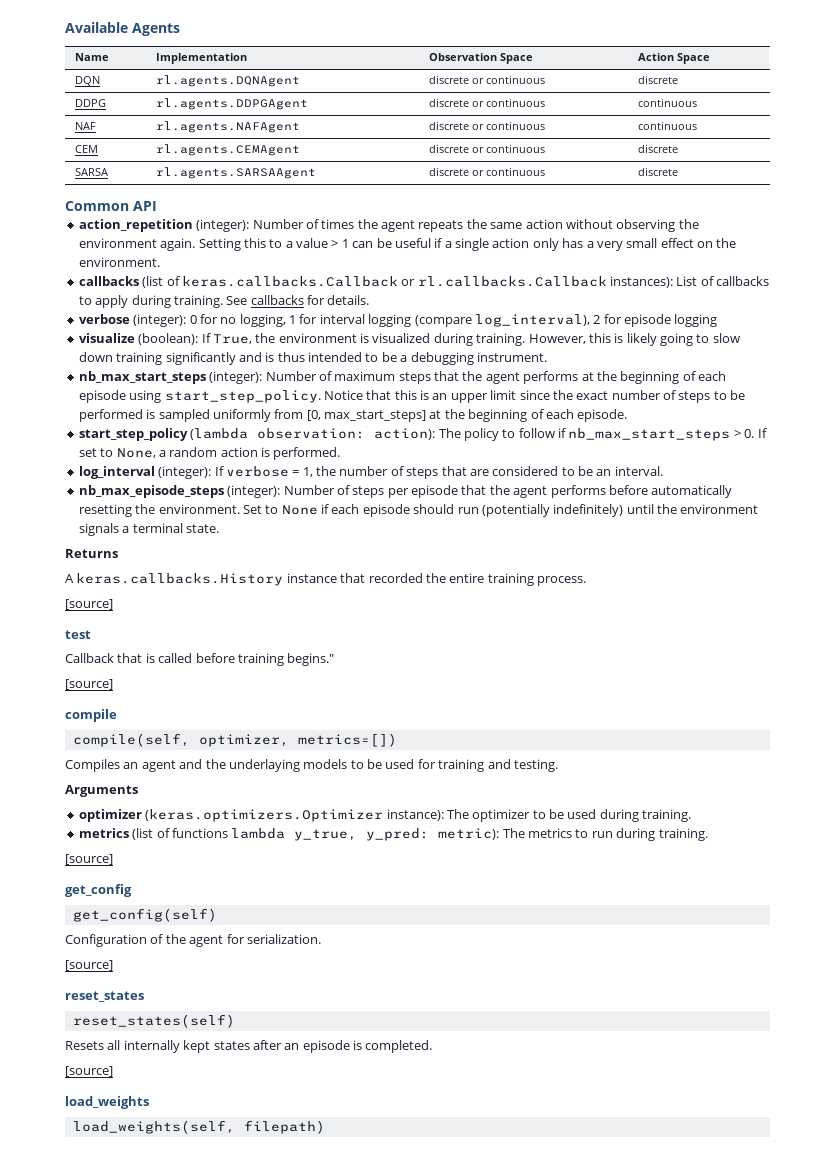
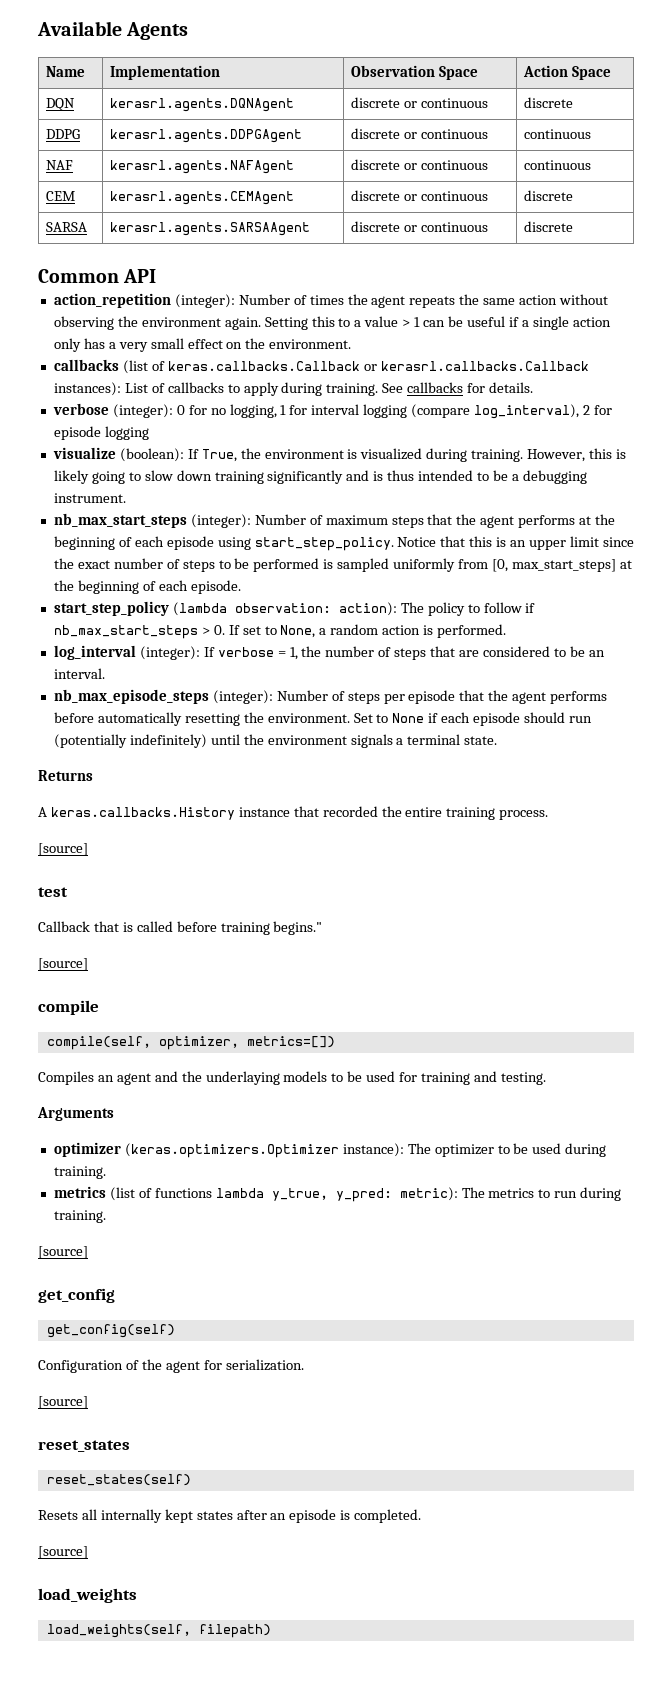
[155,75,300,87] rl.agents.DQNAgent -> [110,98,295,112] kerasrl.agents.DQNAgent
[155,98,308,110] rl.agents.DDPGAgent -> [110,129,303,143] kerasrl.agents.DDPGAgent
[155,121,300,133] rl.agents.NAFAgent -> [110,160,295,174] kerasrl.agents.NAFAgent
[155,144,300,156] rl.agents.CEMAgent -> [110,191,295,205] kerasrl.agents.CEMAgent
[155,167,316,179] rl.agents.SARSAAgent -> [110,222,311,236] kerasrl.agents.SARSAAgent
[417,276,607,287] rl.callbacks.Callback -> [380,361,589,371] kerasrl.callbacks.Callback

